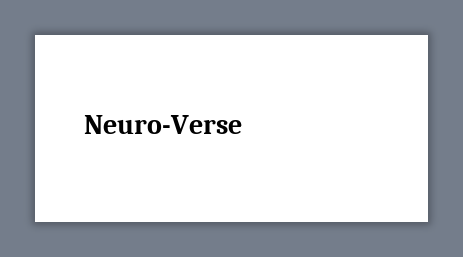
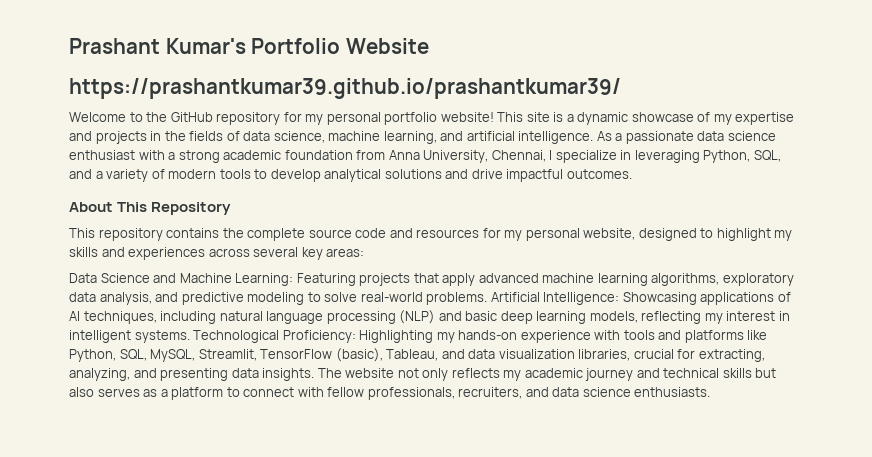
[84,115,242,134] Neuro-Verse -> [69,38,429,54] [69,78,621,99] [69,112,795,125] [69,131,776,144] [69,150,781,163] [69,169,632,182] [69,202,232,215] [69,228,793,241] [69,247,365,260] [69,273,794,286] [69,292,791,305] [69,310,790,324] [69,330,768,343] [69,348,765,362] [69,368,777,381] [69,387,711,400] Prashant Kumar's Portfolio Website // https://prashantkumar39.github.io/prashantkumar39/ // Welcome to the GitHub repository for my personal portfolio website! This site is a dynamic showcase of my expertise and projects in the fields of data science, machine learning, and artificial intelligence. As a passionate data science enthusiast with a strong academic foundation from Anna University, Chennai, I specialize in leveraging Python, SQL, and a variety of modern tools to develop analytical solutions and drive impactful outcomes. // About This Repository // This repository contains the complete source code and resources for my personal website, designed to highlight my skills and experiences across several key areas: // Data Science and Machine Learning: Featuring projects that apply advanced machine learning algorithms, exploratory data analysis, and predictive modeling to solve real-world problems. Artificial Intelligence: Showcasing applications of AI techniques, including natural language processing (NLP) and basic deep learning models, reflecting my interest in intelligent systems. Technological Proficiency: Highlighting my hands-on experience with tools and platforms like Python, SQL, MySQL, Streamlit, TensorFlow (basic), Tableau, and data visualization libraries, crucial for extracting, analyzing, and presenting data insights. The website not only reflects my academic journey and technical skills but also serves as a platform to connect with fellow professionals, recruiters, and data science enthusiasts.

